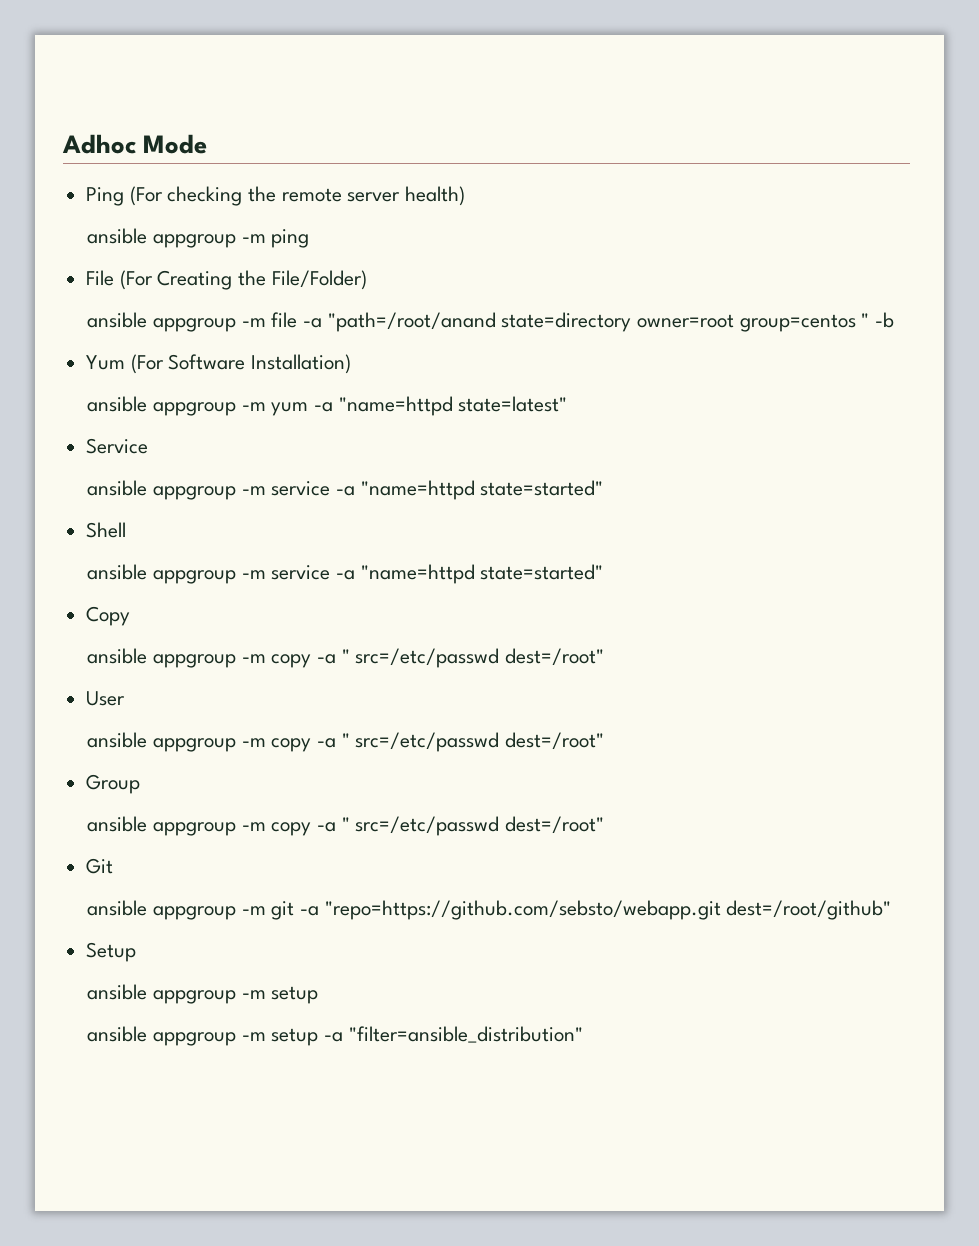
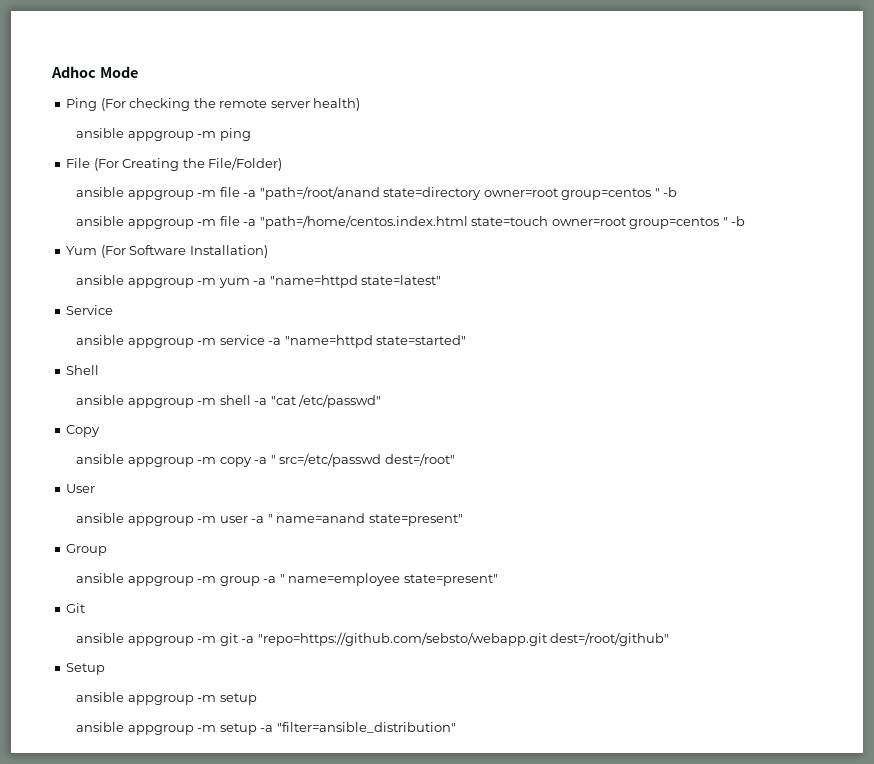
(894, 320) none -> [76,215,746,229] // ansible appgroup -m file -a "path=/home/centos.index.html state=touch owner=root group=centos " -b
[271,564,604,584] service -a "name=httpd state=started" -> [219,394,382,408] shell -a "cat /etc/passwd"
[271,732,604,752] copy -a " src=/etc/passwd dest=/root" -> [219,513,463,526] user -a " name=anand state=present"
[271,816,604,836] copy -a " src=/etc/passwd dest=/root" -> [219,573,498,586] group -a " name=employee state=present"

